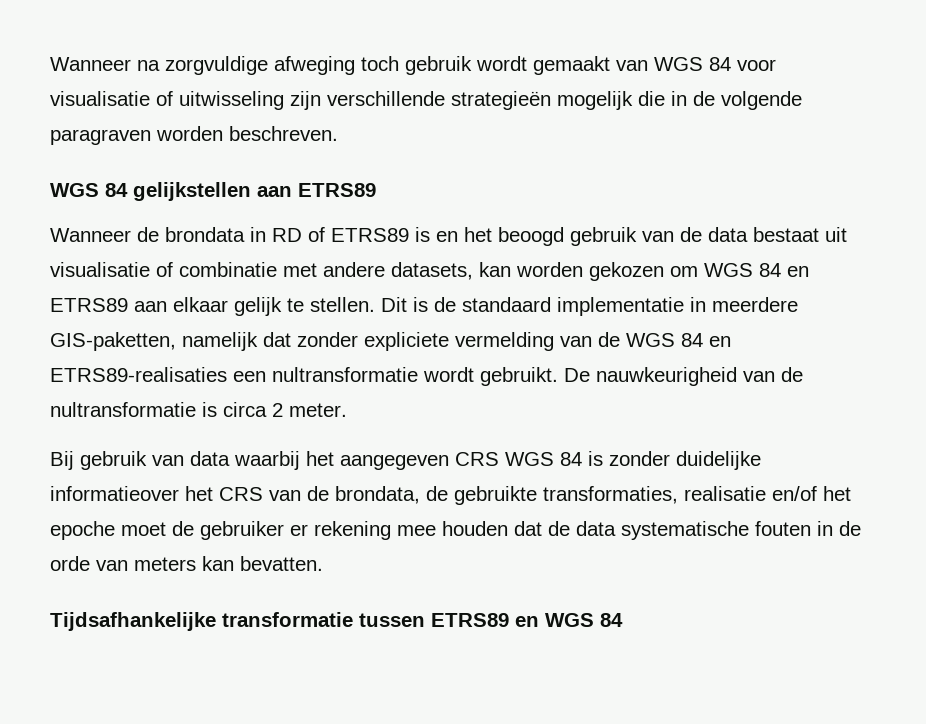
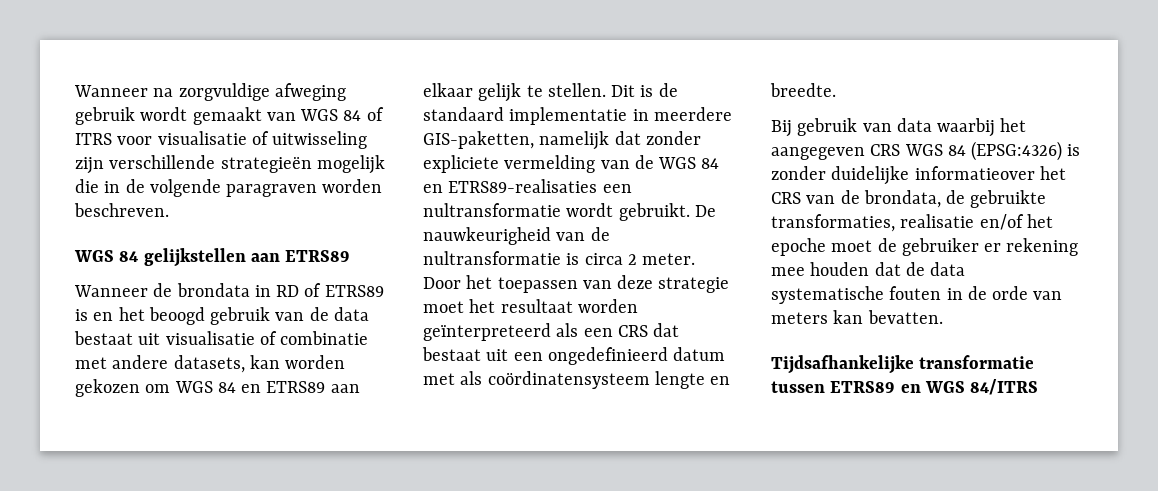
[361,56,399,71] toch -> (346, 92) none
(731, 64) none -> [366,107,384,121] [75,133,112,145] of ITRS
(347, 410) none -> [423,275,730,293] [423,299,638,313] [423,323,680,341] [422,347,726,365] [423,371,731,389] [770,83,836,97] Door het toepassen van deze strategie moet het resultaat worden geïnterpreteerd als een CRS dat bestaat uit een ongedefinieerd datum met als coördinatensysteem lengte en breedte.
(582, 459) none -> [971,141,1063,161] (EPSG:4326)
[600,613,623,627] 84 -> [970,379,1039,395] 84/ITRS

